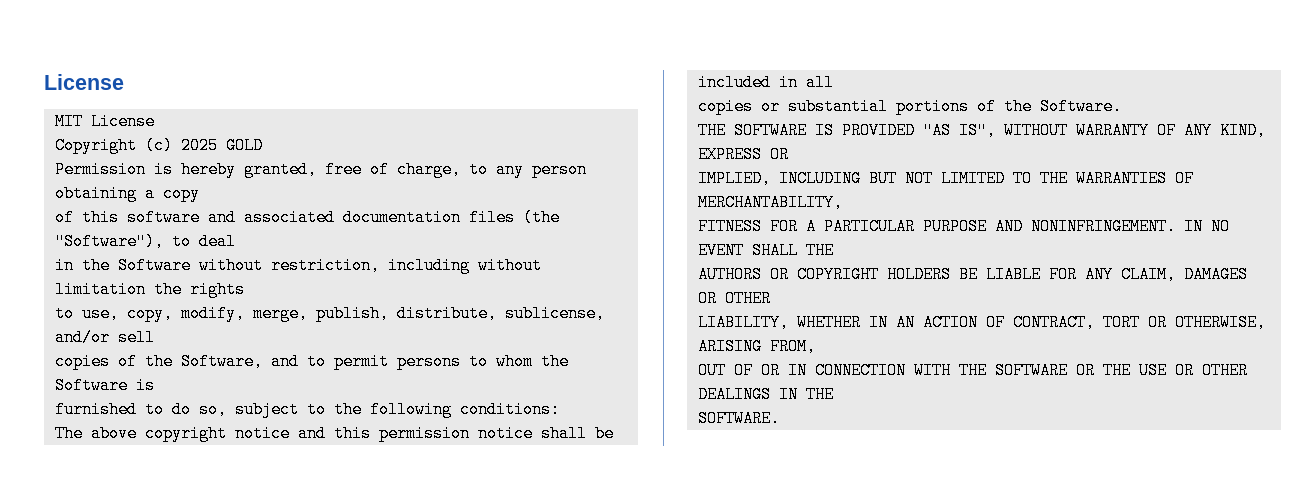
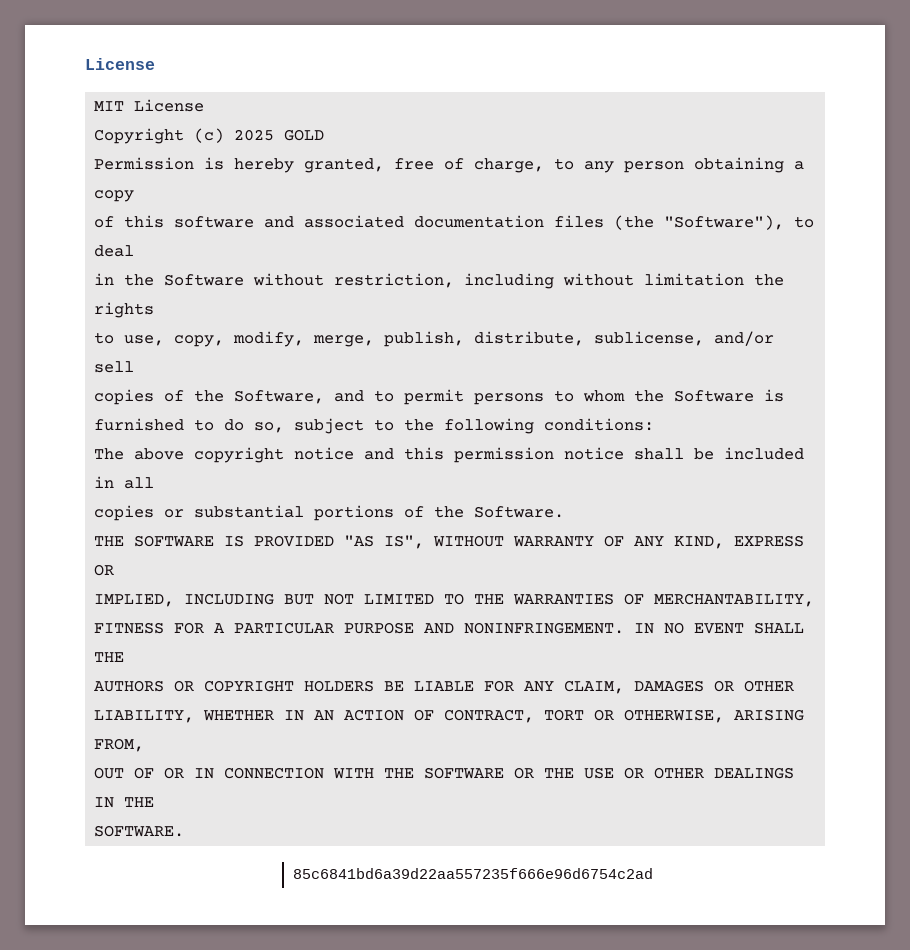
(781, 418) none -> [292,868,653,879] // 85c6841bd6a39d22aa557235f666e96d6754c2ad

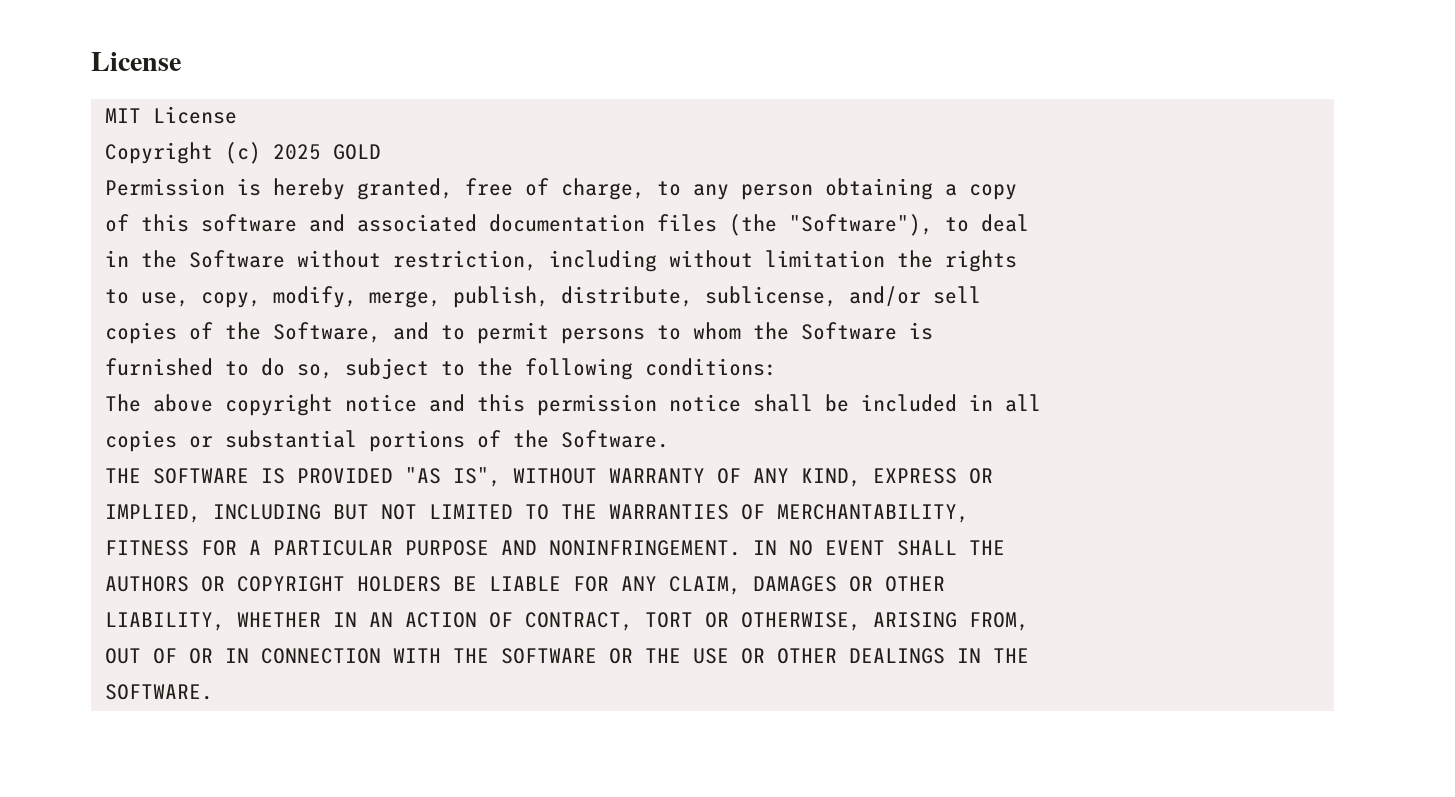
[292,868,653,879] // 85c6841bd6a39d22aa557235f666e96d6754c2ad -> (213, 692) none

